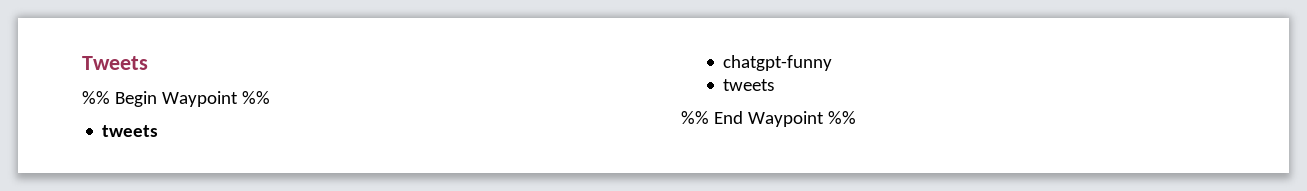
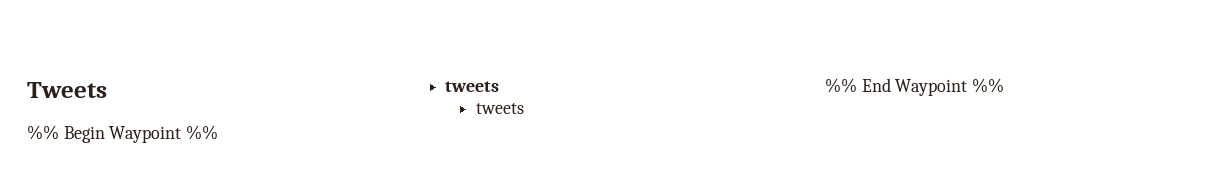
[723,55,833,71] // chatgpt-funny -> (500, 86) none

